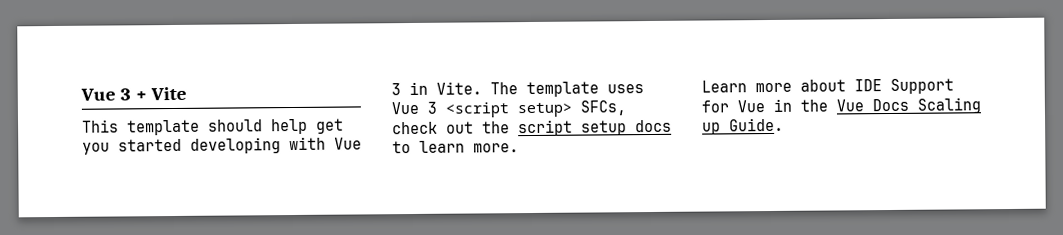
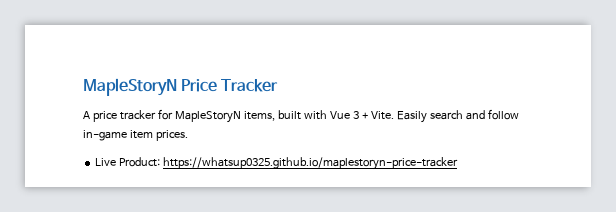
[80,86,187,101] [82,118,344,136] [82,136,362,155] [391,81,644,98] [391,100,626,118] [392,119,672,137] [392,140,519,154] [701,78,954,94] [701,97,981,114] [702,117,784,135] Vue 3 + Vite // This template should help get you started developing with Vue 3 in Vite. The template uses Vue 3 <script setup> SFCs, check out the script setup docs to learn more. // Learn more about IDE Support for Vue in the Vue Docs Scaling up Guide. -> [83,78,279,96] [83,109,519,123] [83,130,188,141] [95,157,459,170] MapleStoryN Price Tracker // A price tracker for MapleStoryN items, built with Vue 3 + Vite. Easily search and follow in-game item prices. // Live Product: https://whatsup0325.github.io/maplestoryn-price-tracker

